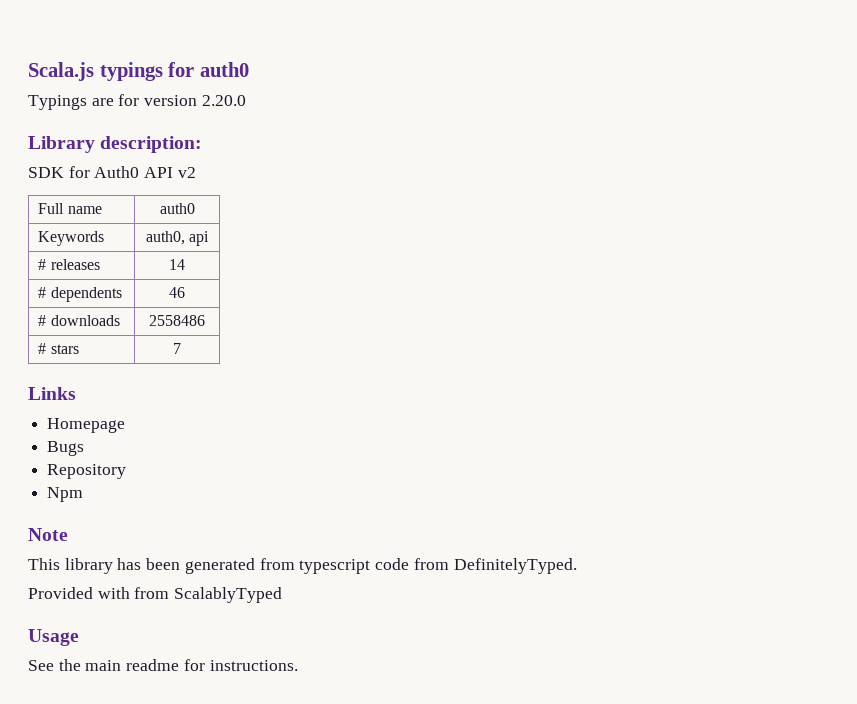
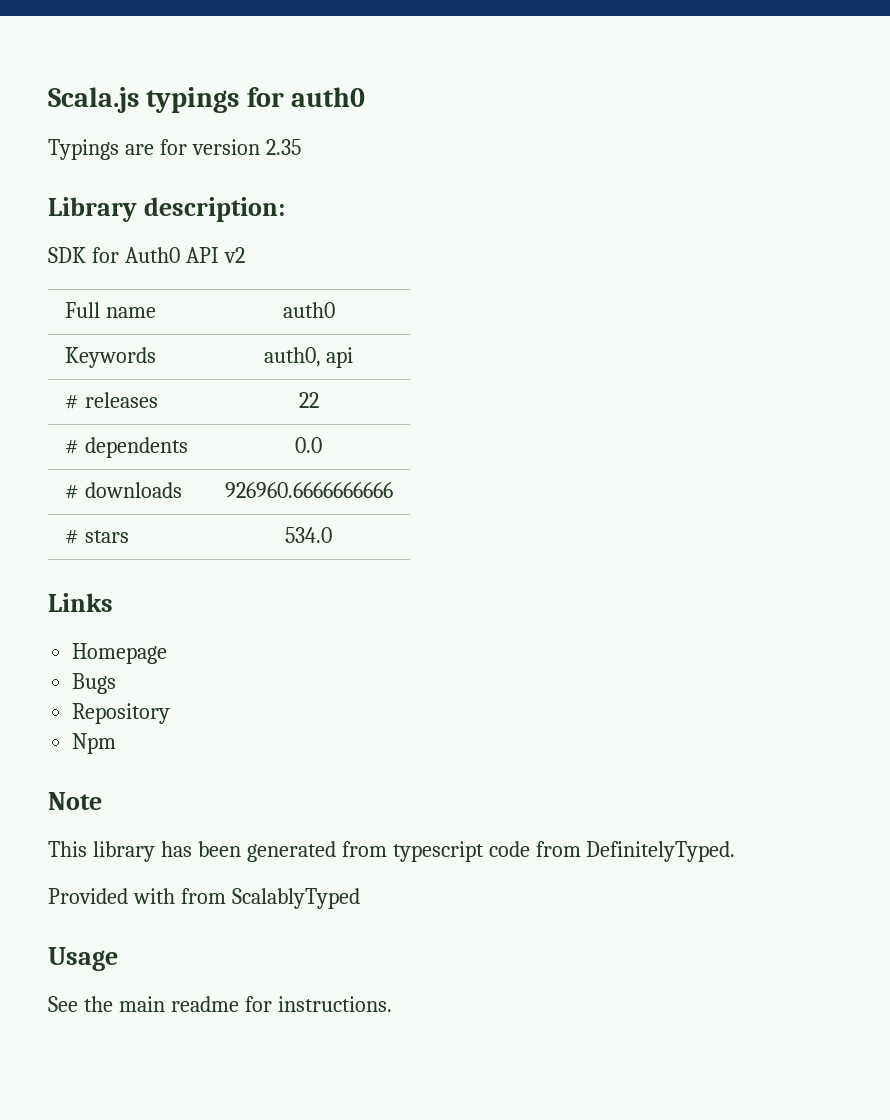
[201,95,246,106] 2.20.0 -> [265,139,301,155] 2.35
[169,259,185,270] 14 -> [298,392,319,408] 22
[169,287,185,298] 46 -> [295,437,322,453] 0.0
[149,315,205,326] 2558486 -> [224,482,393,498] 926960.6666666666
[173,343,181,354] 7 -> [285,527,332,543] 534.0

